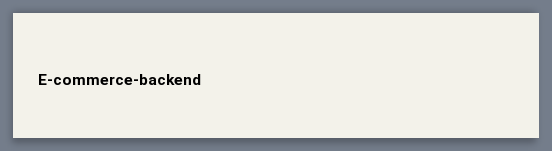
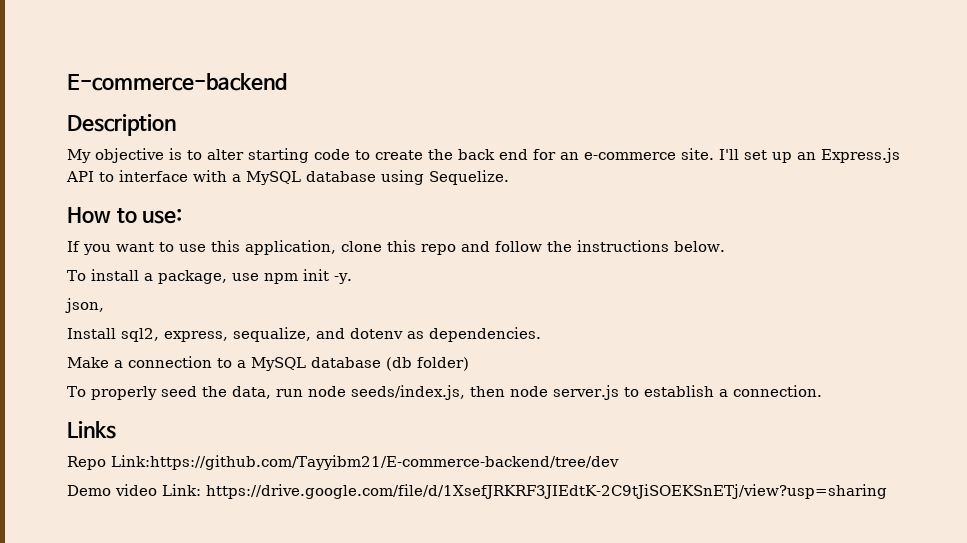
(201, 79) none -> [67,114,176,136] [67,148,900,163] [66,170,509,185] [67,207,183,224] [67,240,725,255] [67,269,352,284] [65,298,104,313] [67,327,541,342] [67,356,469,371] [67,385,822,400] [67,421,116,439] [67,455,619,470] [67,484,887,499] // Description // My objective is to alter starting code to create the back end for an e-commerce site. I'll set up an Express.js API to interface with a MySQL database using Sequelize. // How to use: // If you want to use this application, clone this repo and follow the instructions below. // To install a package, use npm init -y. // json, // Install sql2, express, sequalize, and dotenv as dependencies. // Make a connection to a MySQL database (db folder) // To properly seed the data, run node seeds/index.js, then node server.js to establish a connection. // Links // Repo Link:https://github.com/Tayyibm21/E-commerce-backend/tree/dev // Demo video Link: https://drive.google.com/file/d/1XsefJRKRF3JIEdtK-2C9tJiSOEKSnETj/view?usp=sharing

